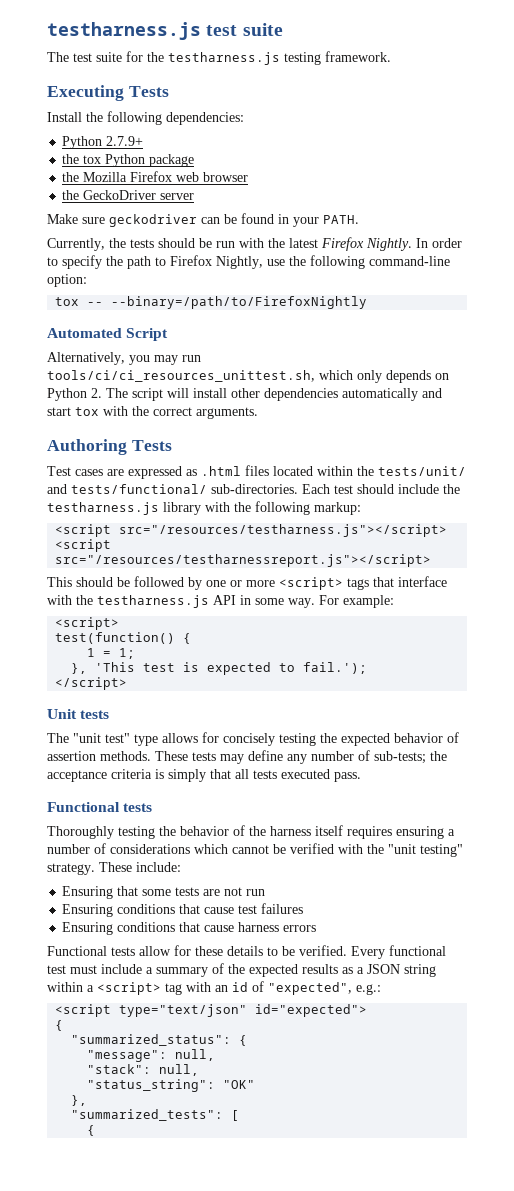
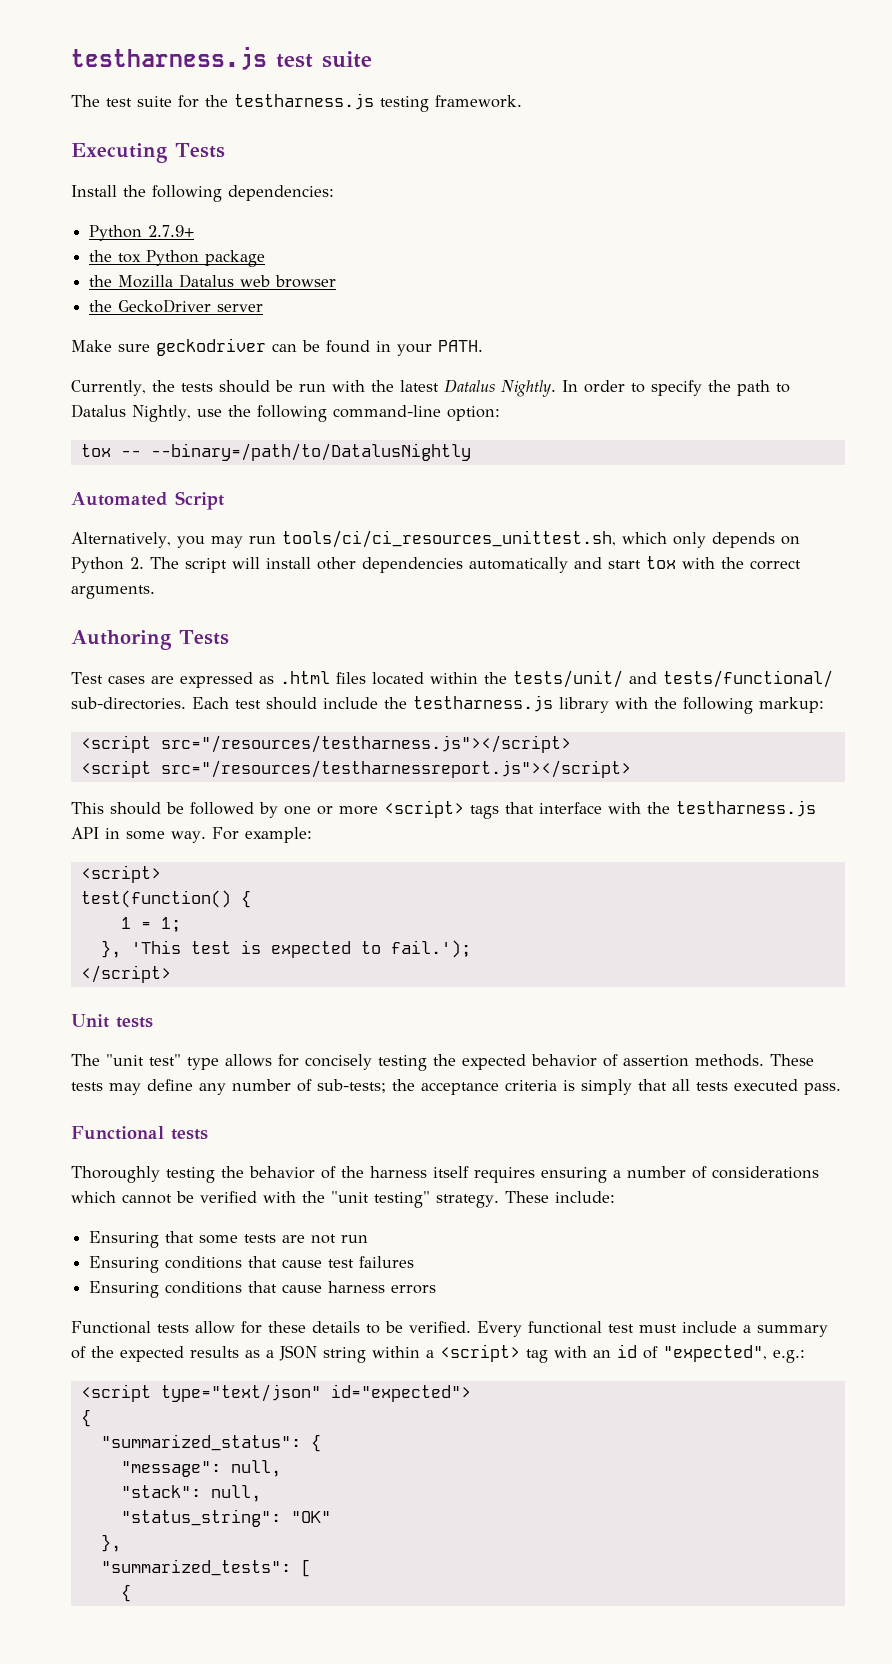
[130,171,173,182] Firefox -> [179,274,235,288] Datalus
[321,237,364,251] Firefox -> [443,379,495,393] Datalus
[170,255,212,266] Firefox -> [71,404,126,418] Datalus
[111,296,368,309] --binary=/path/to/FirefoxNightly -> [150,443,471,461] --binary=/path/to/DatalusNightly

